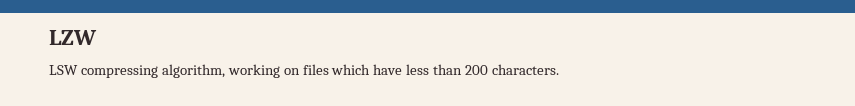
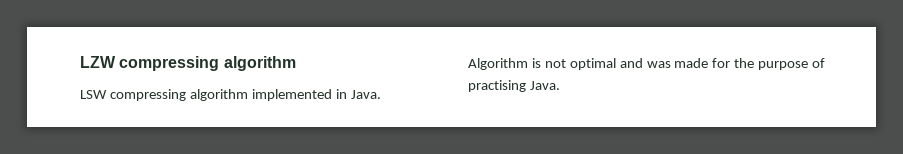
(97, 37) none -> [119,56,296,71] compressing algorithm
[161,64,560,78] algorithm, working on files which have less than 200 characters. -> [189,89,381,101] [468,58,826,70] [468,80,560,92] algorithm implemented in Java. Algorithm is not optimal and was made for the purpose of practising Java.

